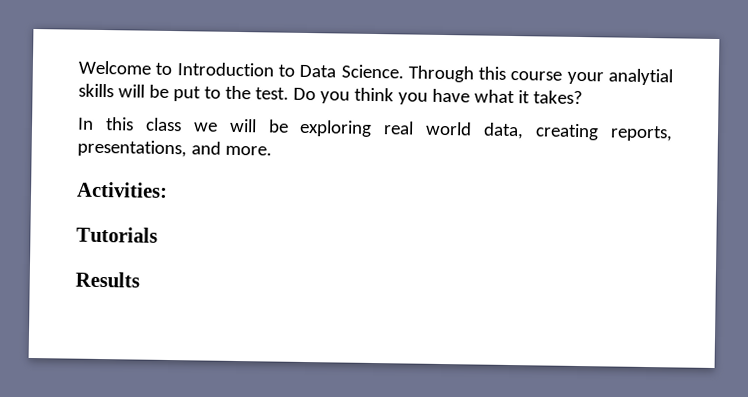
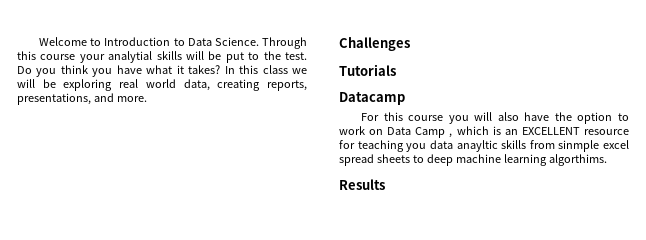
(583, 97) // -> (221, 69) none
[76,181,168,198] Activities: -> [339,37,410,51] Challenges
(158, 234) none -> [339,92,405,105] [361,112,629,124] [339,126,629,138] [339,140,629,152] [339,154,607,166] // Datacamp // For this course you will also have the option to work on Data Camp , which is an EXCELLENT resource for teaching you data anayltic skills from sinmple excel spread sheets to deep machine learning algorthims.

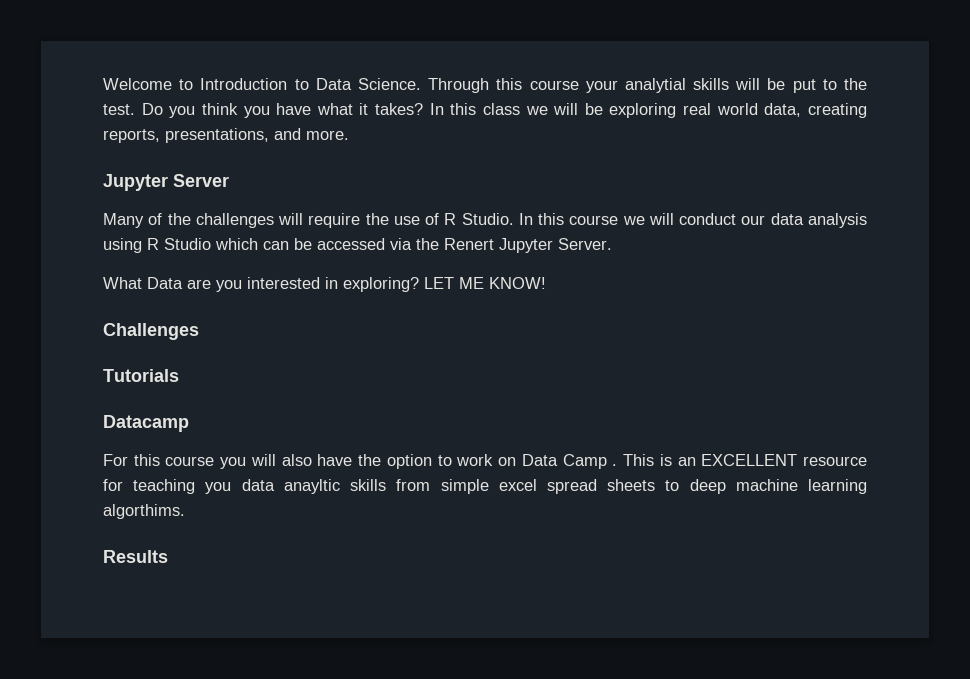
(147, 99) none -> [103,174,229,191] [103,213,867,228] [103,238,612,253] [103,277,546,292] // Jupyter Server // Many of the challenges will require the use of R Studio. In this course we will conduct our data analysis using R Studio which can be accessed via the Renert Jupyter Server. // What Data are you interested in exploring? LET ME KNOW!
[449,126,489,138] , which -> [612,454,655,466] . This
[558,140,600,152] sinmple -> [440,479,489,494] simple

